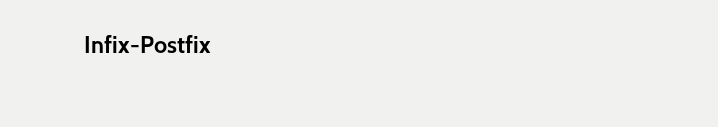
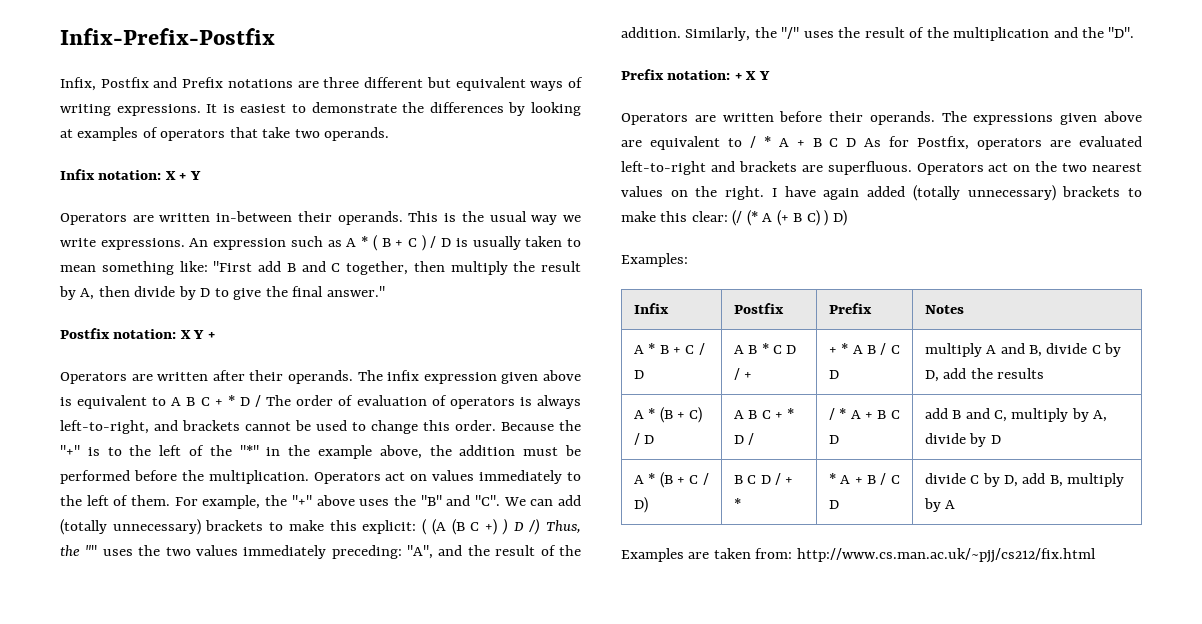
[84,35,211,53] Infix-Postfix -> [60,28,275,45] [60,77,584,91] [60,102,581,116] [60,127,390,141] [60,169,201,180] [60,211,582,225] [60,235,582,251] [60,261,581,275] [59,286,385,300] [60,328,215,339] [60,370,582,384] [60,395,582,409] [60,420,581,434] [60,445,582,459] [60,470,582,484] [60,495,581,509] [60,518,582,535] [60,545,582,559] [621,27,1135,41] [621,69,770,80] [621,111,1142,125] [621,136,1142,150] [621,161,1142,175] [621,185,1142,201] [621,210,847,226] [621,253,688,267] [633,303,669,314] [733,303,784,314] [828,303,872,314] [924,305,964,314] [633,343,705,355] [633,370,644,379] [733,343,797,354] [733,368,753,380] [828,343,900,355] [828,370,839,379] [924,343,1122,357] [924,368,1045,382] [633,407,703,423] [633,433,655,445] [733,408,795,419] [733,433,755,445] [828,408,900,420] [828,435,839,444] [924,408,1108,422] [924,433,1001,447] [633,472,709,488] [633,497,648,513] [733,473,794,485] [733,498,741,509] [828,473,900,485] [828,500,839,509] [924,473,1125,487] [923,498,956,512] [621,548,1096,563] Infix-Prefix-Postfix // Infix, Postfix and Prefix notations are three different but equivalent ways of writing expressions. It is easiest to demonstrate the differences by looking at examples of operators that take two operands. // Infix notation: X + Y // Operators are written in-between their operands. This is the usual way we write expressions. An expression such as A * ( B + C ) / D is usually taken to mean something like: "First add B and C together, then multiply the result by A, then divide by D to give the final answer." // Postfix notation: X Y + // Operators are written after their operands. The infix expression given above is equivalent to A B C + * D / The order of evaluation of operators is always left-to-right, and brackets cannot be used to change this order. Because the "+" is to the left of the "*" in the example above, the addition must be performed before the multiplication. Operators act on values immediately to the left of them. For example, the "+" above uses the "B" and "C". We can add (totally unnecessary) brackets to make this explicit: ( (A (B C +) ) D /) Thus, the "" uses the two values immediately preceding: "A", and the result of the addition. Similarly, the "/" uses the result of the multiplication and the "D". // Prefix notation: + X Y // Operators are written before their operands. The expressions given above are equivalent to / * A + B C D As for Postfix, operators are evaluated left-to-right and brackets are superfluous. Operators act on the two nearest values on the right. I have again added (totally unnecessary) brackets to make this clear: (/ (* A (+ B C) ) D) // Examples: // Infix | Postfix | Prefix | Notes // A * B + C / D | A B * C D / + | + * A B / C D | multiply A and B, divide C by D, add the results // A * (B + C) / D | A B C + * D / | / * A + B C D | add B and C, multiply by A, divide by D // A * (B + C / D) | B C D / + * | * A + B / C D | divide C by D, add B, multiply by A // Examples are taken from: http://www.cs.man.ac.uk/~pjj/cs212/fix.html

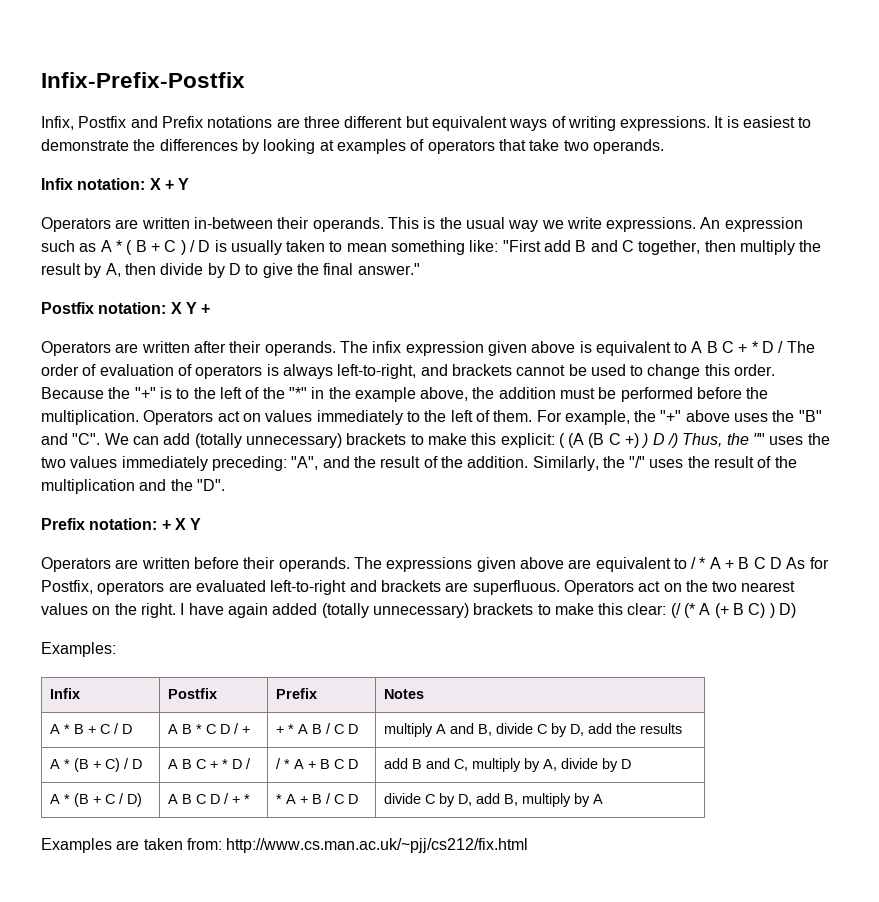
(648, 505) none -> [168,794,179,804] A

